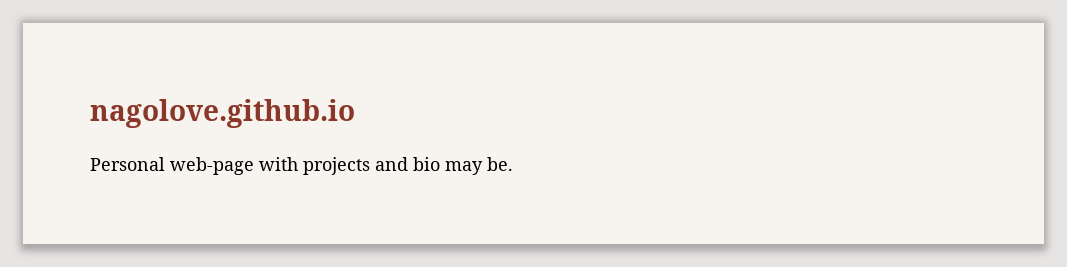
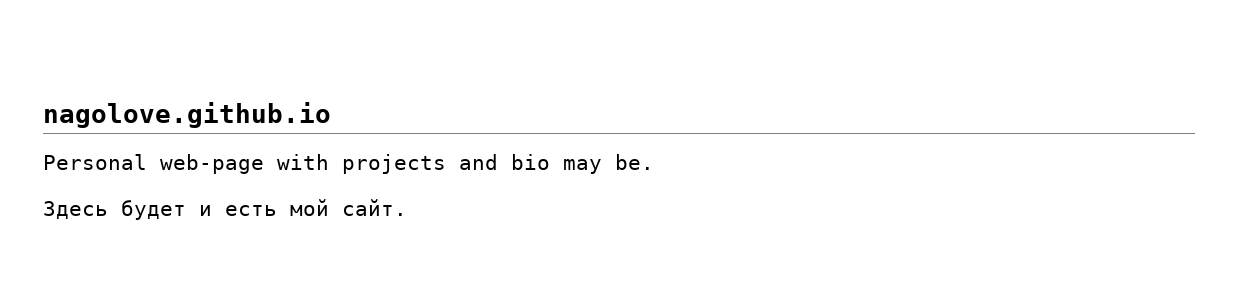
(513, 164) none -> [43,199,407,220] // Здесь будет и есть мой сайт.

